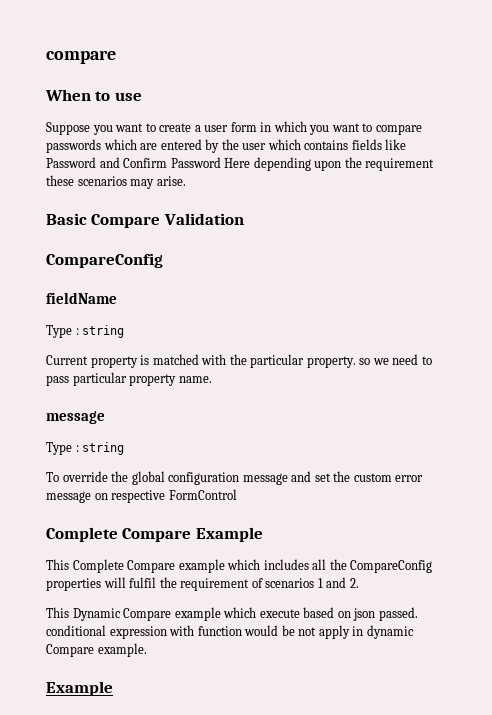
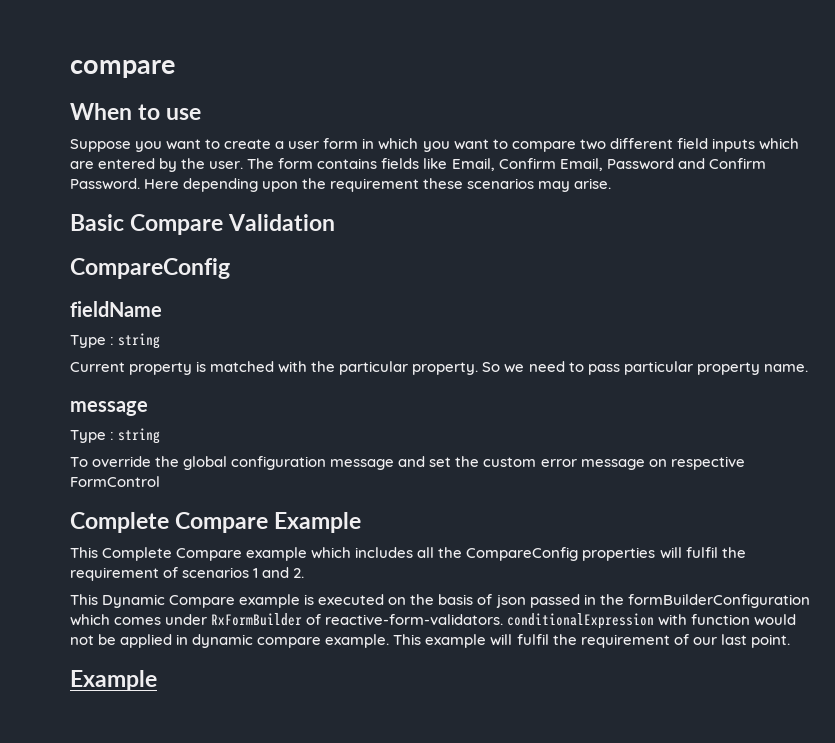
[46,139,101,153] passwords -> [579,138,755,152] two different field inputs
[242,139,407,150] user which contains fields like -> [209,158,603,171] user. The form contains fields like Email, Confirm Email,
[170,157,221,168] Password -> [70,178,140,190] Password.
[359,358,371,365] so -> [482,362,501,372] So
[223,607,418,621] [46,625,350,639] which execute based on json passed. conditional expression with function would be not apply -> [304,594,810,608] [70,613,797,629] [70,634,173,648] is executed on the basis of json passed in the formBuilderConfiguration which comes under RxFormBuilder of reactive-form-validators. conditionalExpression with function would not be applied
[46,644,94,657] Compare -> [257,637,322,648] compare
(147, 650) none -> [393,634,790,648] This example will fulfil the requirement of our last point.

